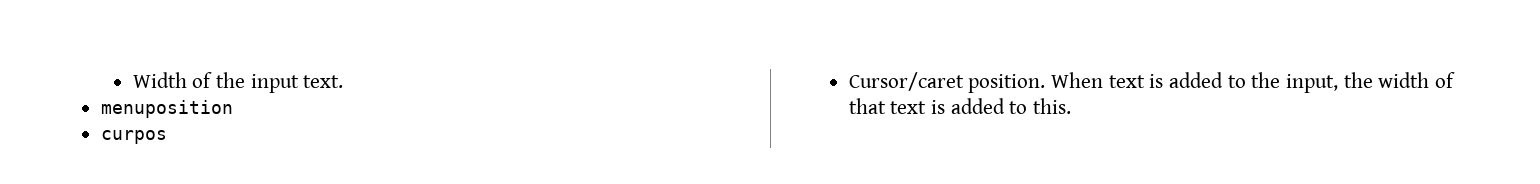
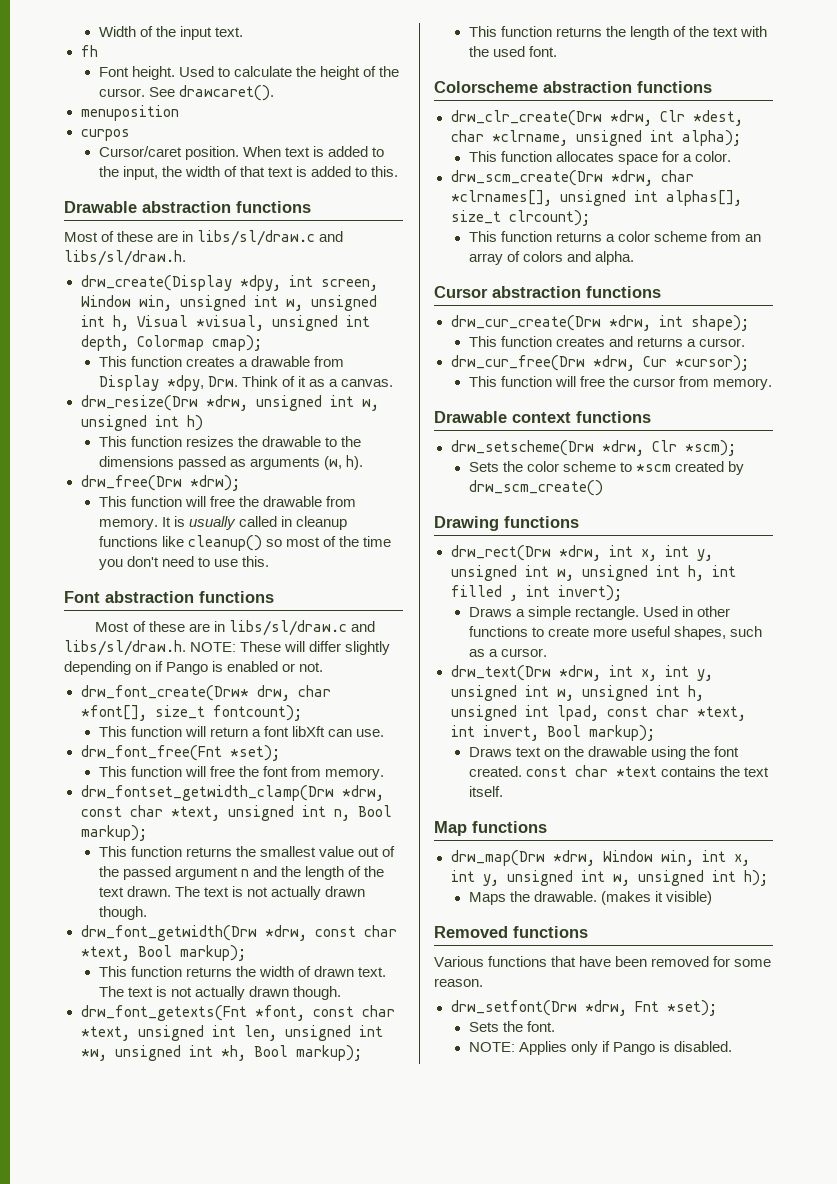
(344, 81) none -> [80,45,98,57] [98,66,400,80] [98,85,274,101] // fh // Font height. Used to calculate the height of the cursor. See drawcaret().
(1072, 106) none -> [64,201,311,213] [64,230,344,246] [64,250,186,266] [80,275,378,291] [80,295,377,311] [80,315,370,331] [80,335,262,351] [98,356,345,367] [98,375,394,391] [80,395,379,411] [80,415,203,431] [98,436,362,447] [98,455,364,470] [80,475,240,491] [98,496,357,507] [98,516,348,530] [98,535,392,551] [98,556,270,570] [64,591,274,603] [95,620,375,636] [64,640,391,656] [64,661,324,675] [80,685,331,701] [80,705,302,721] [98,726,385,737] [80,745,280,761] [98,766,385,780] [80,785,384,801] [80,805,392,821] [80,825,147,841] [98,846,396,857] [98,866,385,880] [98,886,366,900] [98,906,147,920] [80,925,397,941] [80,945,246,961] [98,966,387,977] [98,986,342,1000] [80,1005,395,1021] [80,1025,383,1041] [80,1045,362,1061] [468,26,768,40] [468,46,557,57] [434,81,712,93] [450,110,743,126] [450,130,741,146] [468,151,732,165] [450,170,694,186] [450,190,742,206] [450,210,590,226] [468,231,762,242] [468,251,635,265] [434,286,661,298] [450,315,749,331] [468,336,746,347] [450,355,749,371] [468,376,773,390] [434,411,651,423] [450,440,736,456] [468,461,745,475] [468,480,603,496] [434,516,579,531] [450,545,713,561] [450,565,736,581] [450,585,622,601] [468,606,731,620] [468,626,763,640] [468,648,547,657] [450,665,713,681] [450,685,704,701] [450,705,746,721] [450,725,655,741] [468,746,740,760] [468,765,770,777] [468,786,503,797] [434,821,547,836] [450,850,750,866] [450,870,768,886] [468,891,713,905] [434,926,588,938] [434,956,772,967] [434,978,483,987] [450,1000,717,1016] [468,1021,555,1032] [468,1041,733,1055] // Drawable abstraction functions // Most of these are in libs/sl/draw.c and libs/sl/draw.h. // drw_create(Display *dpy, int screen, Window win, unsigned int w, unsigned int h, Visual *visual, unsigned int depth, Colormap cmap); // This function creates a drawable from Display *dpy, Drw. Think of it as a canvas. // drw_resize(Drw *drw, unsigned int w, unsigned int h) // This function resizes the drawable to the dimensions passed as arguments (w, h). // drw_free(Drw *drw); // This function will free the drawable from memory. It is usually called in cleanup functions like cleanup() so most of the time you don't need to use this. // Font abstraction functions // Most of these are in libs/sl/draw.c and libs/sl/draw.h. NOTE: These will differ slightly depending on if Pango is enabled or not. // drw_font_create(Drw* drw, char *font[], size_t fontcount); // This function will return a font libXft can use. // drw_font_free(Fnt *set); // This function will free the font from memory. // drw_fontset_getwidth_clamp(Drw *drw, const char *text, unsigned int n, Bool markup); // This function returns the smallest value out of the passed argument n and the length of the text drawn. The text is not actually drawn though. // drw_font_getwidth(Drw *drw, const char *text, Bool markup); // This function returns the width of drawn text. The text is not actually drawn though. // drw_font_getexts(Fnt *font, const char *text, unsigned int len, unsigned int *w, unsigned int *h, Bool markup); // This function returns the length of the text with the used font. // Colorscheme abstraction functions // drw_clr_create(Drw *drw, Clr *dest, char *clrname, unsigned int alpha); // This function allocates space for a color. // drw_scm_create(Drw *drw, char *clrnames[], unsigned int alphas[], size_t clrcount); // This function returns a color scheme from an array of colors and alpha. // Cursor abstraction functions // drw_cur_create(Drw *drw, int shape); // This function creates and returns a cursor. // drw_cur_free(Drw *drw, Cur *cursor); // This function will free the cursor from memory. // Drawable context functions // drw_setscheme(Drw *drw, Clr *scm); // Sets the color scheme to *scm created by drw_scm_create() // Drawing functions // drw_rect(Drw *drw, int x, int y, unsigned int w, unsigned int h, int filled , int invert); // Draws a simple rectangle. Used in other functions to create more useful shapes, such as a cursor. // drw_text(Drw *drw, int x, int y, unsigned int w, unsigned int h, unsigned int lpad, const char *text, int invert, Bool markup); // Draws text on the drawable using the font created. const char *text contains the text itself. // Map functions // drw_map(Drw *drw, Window win, int x, int y, unsigned int w, unsigned int h); // Maps the drawable. (makes it visible) // Removed functions // Various functions that have been removed for some reason. // drw_setfont(Drw *drw, Fnt *set); // Sets the font. // NOTE: Applies only if Pango is disabled.

